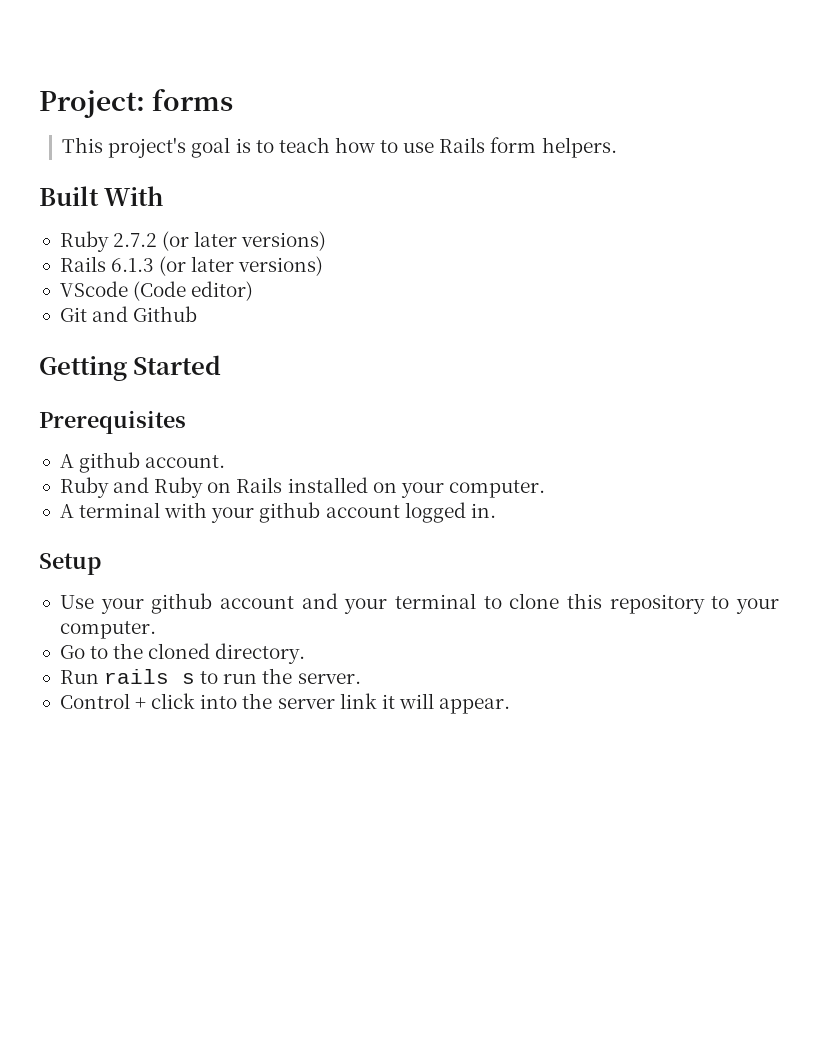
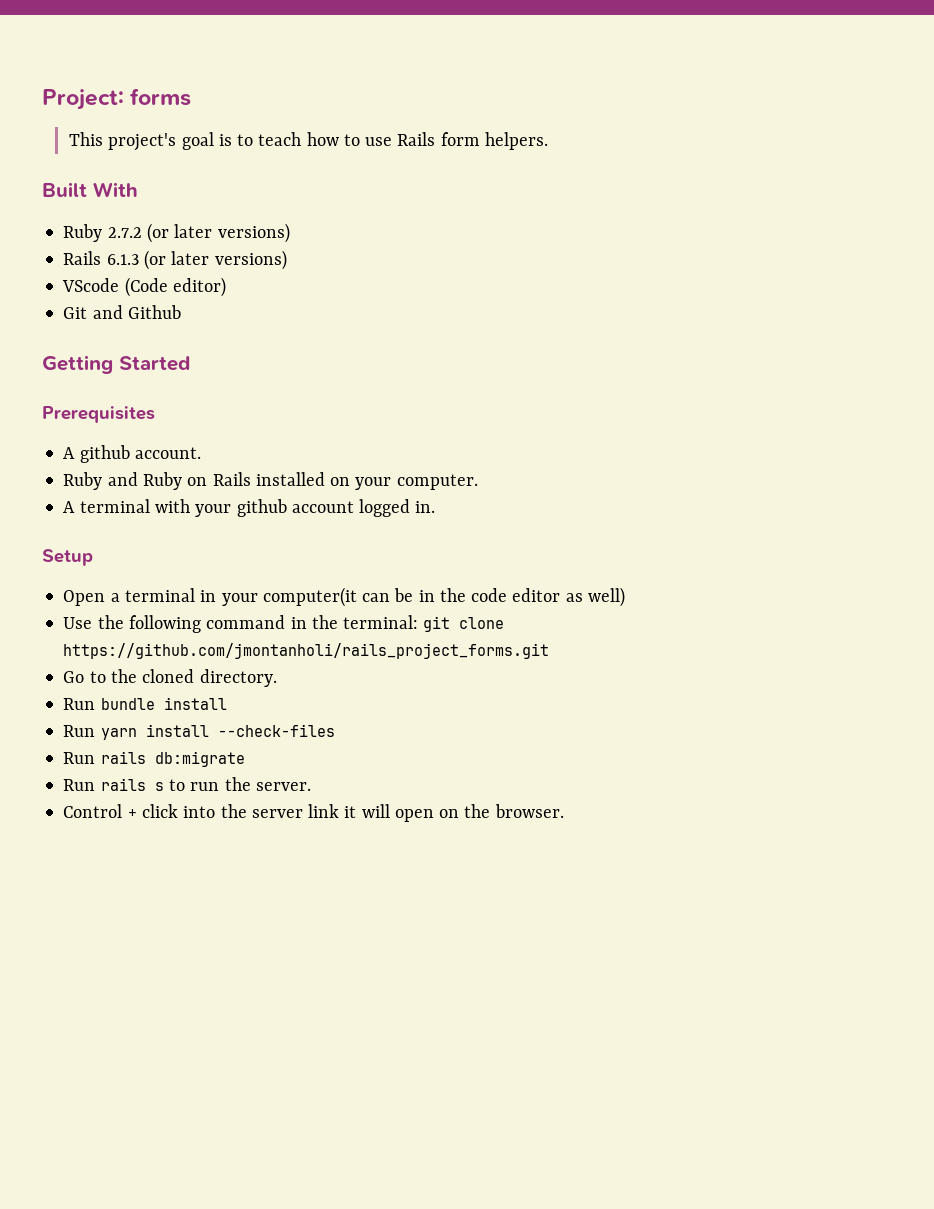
[59,593,779,614] [59,621,156,639] Use your github account and your terminal to clone this repository to your computer. -> [63,587,625,607] [63,615,505,633] [63,643,550,659] Open a terminal in your computer(it can be in the code editor as well) // Use the following command in the terminal: git clone https://github.com/jmontanholi/rails_project_forms.git
(306, 653) none -> [63,697,227,710] [63,724,335,740] [63,751,245,767] // Run bundle install // Run yarn install --check-files // Run rails db:migrate
[439,698,511,714] appear. -> [394,804,564,822] open on the browser.

